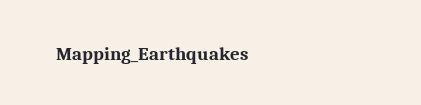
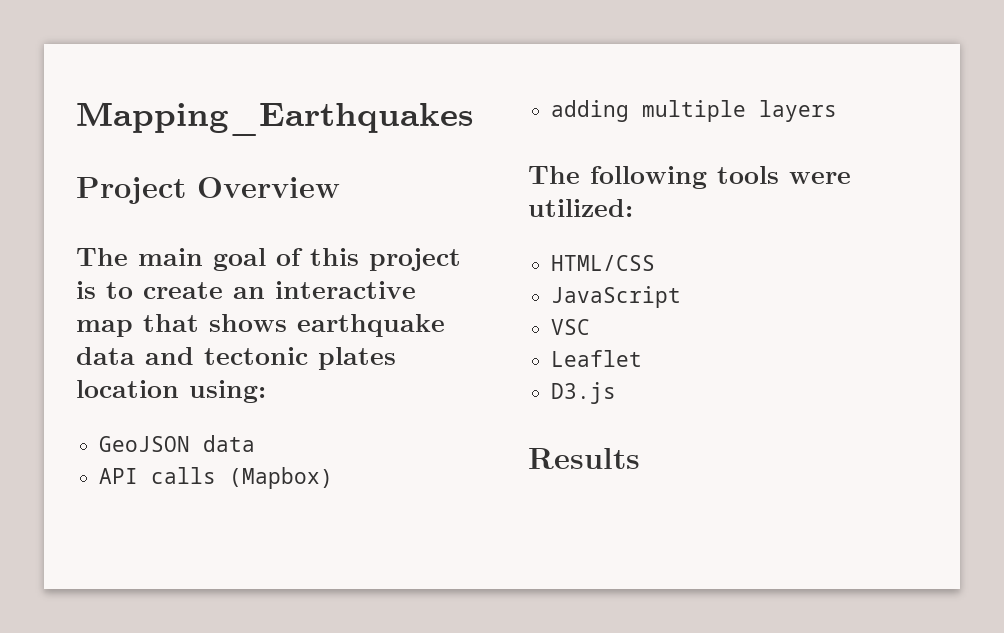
(248, 55) none -> [76,177,340,204] [76,248,461,271] [76,281,416,299] [76,314,445,337] [76,347,396,370] [76,380,266,403] [99,435,256,452] [99,467,334,489] [551,100,838,122] [528,166,851,189] [528,199,633,217] [551,255,656,271] [551,286,682,308] [551,319,591,335] [551,350,643,367] [551,382,617,404] [528,448,640,469] // Project Overview // The main goal of this project is to create an interactive map that shows earthquake data and tectonic plates location using: // GeoJSON data // API calls (Mapbox) // adding multiple layers // The following tools were utilized: // HTML/CSS // JavaScript // VSC // Leaflet // D3.js // Results

